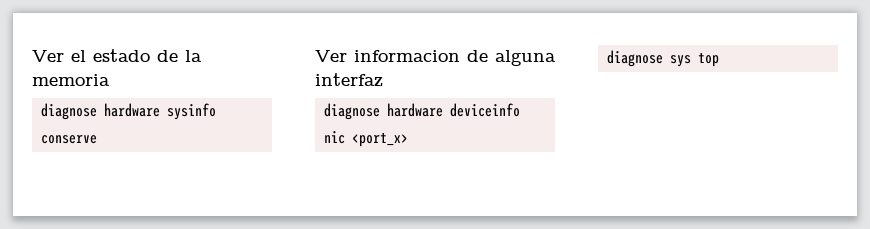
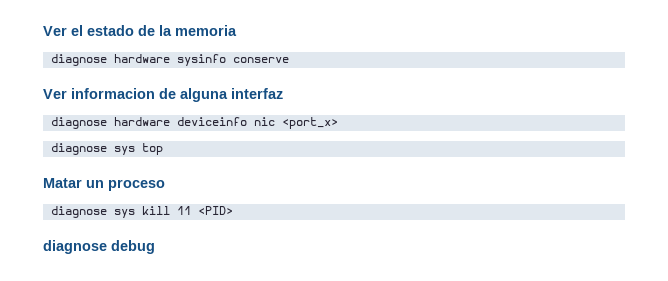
(719, 60) none -> [43,178,165,191] [50,206,233,218] [43,240,155,254] // Matar un proceso // diagnose sys kill 11 <PID> // diagnose debug

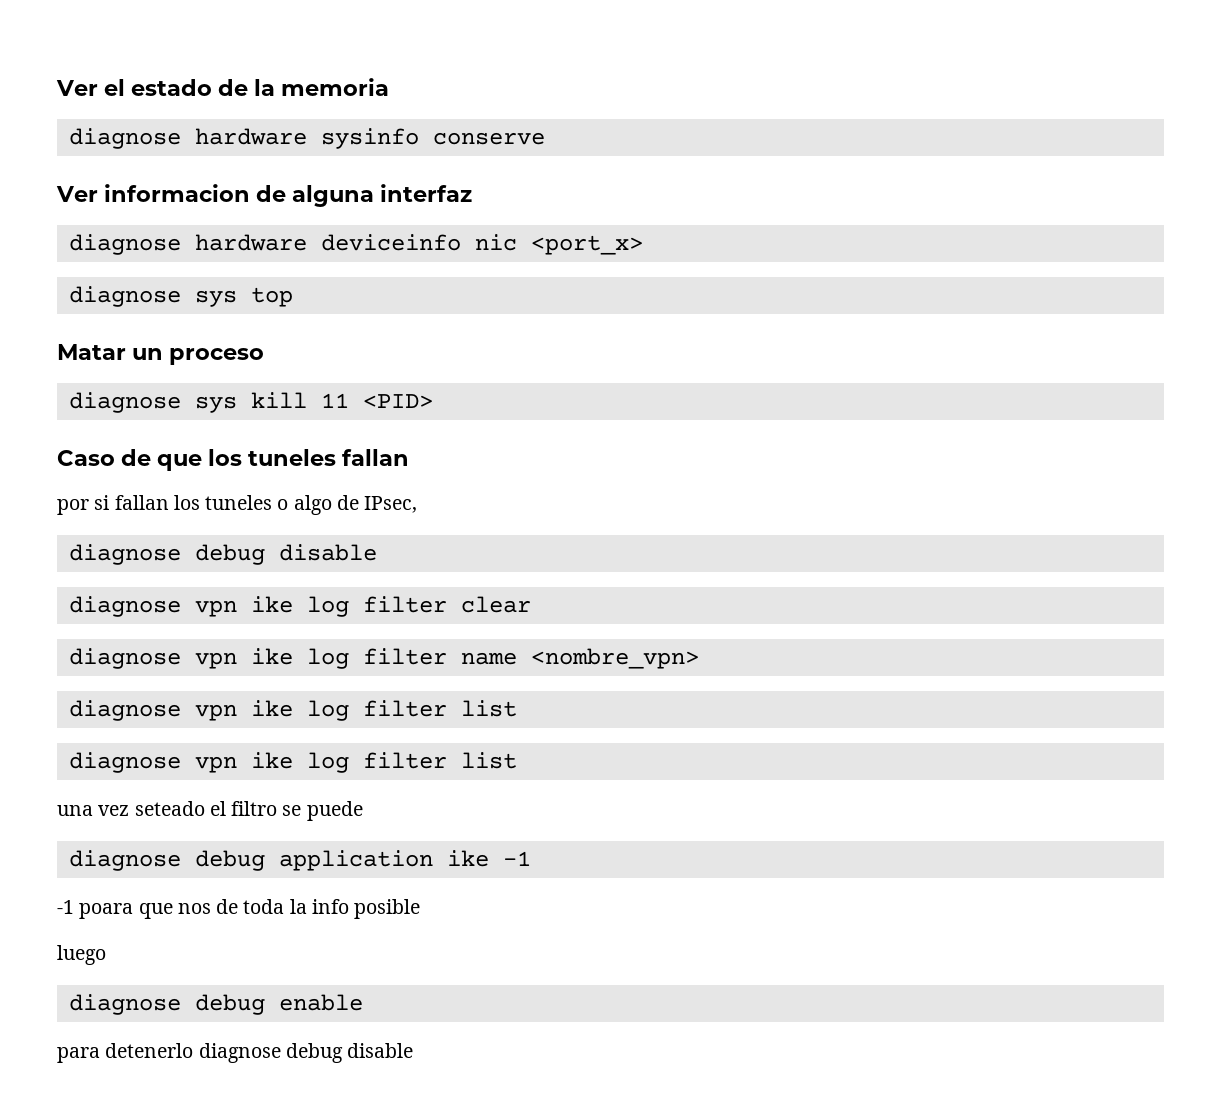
[43,240,155,254] diagnose debug -> [57,449,410,471] [57,495,418,515] [68,544,377,565] [68,596,531,617] [68,648,699,669] [68,700,517,721] [68,752,517,773] [57,801,363,821] [68,850,531,871] [57,899,421,919] [57,945,106,965] [68,994,363,1015] [57,1043,414,1063] Caso de que los tuneles fallan // por si fallan los tuneles o algo de IPsec, // diagnose debug disable // diagnose vpn ike log filter clear // diagnose vpn ike log filter name <nombre_vpn> // diagnose vpn ike log filter list // diagnose vpn ike log filter list // una vez seteado el filtro se puede // diagnose debug application ike -1 // -1 poara que nos de toda la info posible // luego // diagnose debug enable // para detenerlo diagnose debug disable

